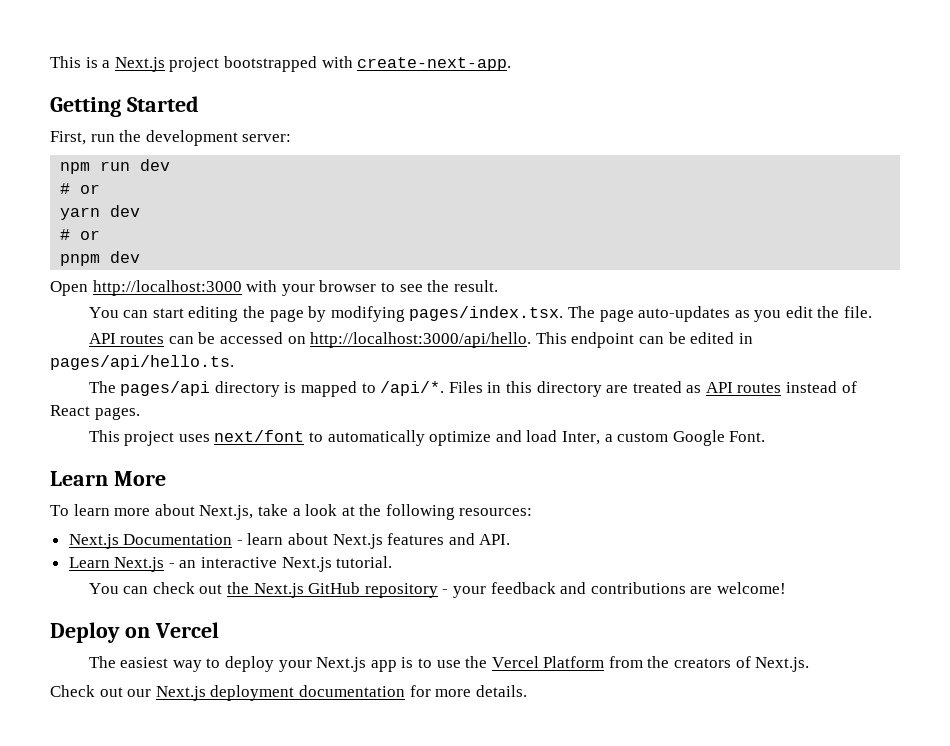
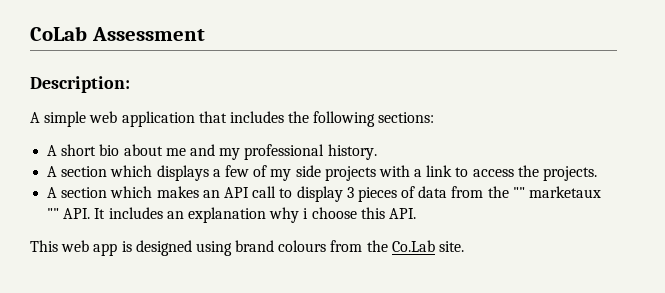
[50,56,512,72] [50,96,199,117] [50,130,292,146] [60,159,171,174] [60,183,101,194] [60,205,141,220] [60,229,101,240] [60,251,141,266] [50,280,498,296] [88,306,873,322] [88,332,753,348] [50,355,234,370] [88,381,857,397] [50,405,140,420] [88,430,766,446] [50,471,166,486] [50,504,533,520] [68,533,511,549] [68,556,393,572] [88,582,786,598] [50,622,219,643] [88,656,810,672] [50,685,527,701] This is a Next.js project bootstrapped with create-next-app. // Getting Started // First, run the development server: // npm run dev // # or // yarn dev // # or // pnpm dev // Open http://localhost:3000 with your browser to see the result. // You can start editing the page by modifying pages/index.tsx. The page auto-updates as you edit the file. // API routes can be accessed on http://localhost:3000/api/hello. This endpoint can be edited in pages/api/hello.ts. // The pages/api directory is mapped to /api/*. Files in this directory are treated as API routes instead of React pages. // This project uses next/font to automatically optimize and load Inter, a custom Google Font. // Learn More // To learn more about Next.js, take a look at the following resources: // Next.js Documentation - learn about Next.js features and API. // Learn Next.js - an interactive Next.js tutorial. // You can check out the Next.js GitHub repository - your feedback and contributions are welcome! // Deploy on Vercel // The easiest way to deploy your Next.js app is to use the Vercel Platform from the creators of Next.js. // Check out our Next.js deployment documentation for more details. -> [30,26,205,41] [30,76,130,93] [30,111,435,127] [47,144,377,160] [47,165,598,181] [47,186,602,202] [47,207,416,223] [30,240,465,256] CoLab Assessment // Description: // A simple web application that includes the following sections: // A short bio about me and my professional history. // A section which displays a few of my side projects with a link to access the projects. // A section which makes an API call to display 3 pieces of data from the "" marketaux "" API. It includes an explanation why i choose this API. // This web app is designed using brand colours from the Co.Lab site.

